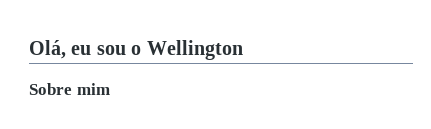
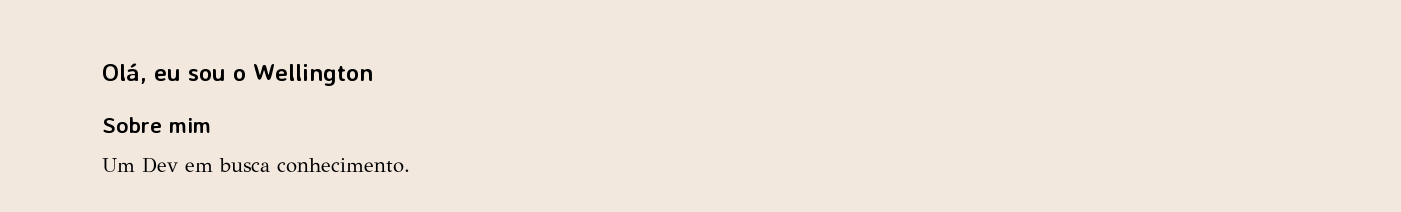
(110, 89) none -> [102,157,410,173] // Um Dev em busca conhecimento.

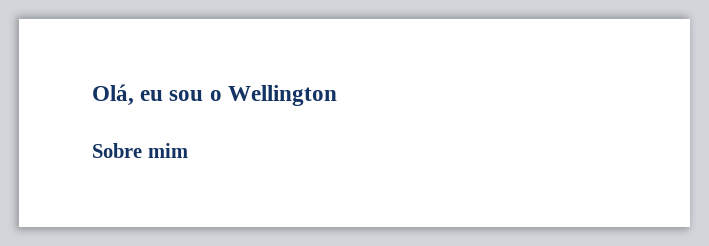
[102,157,410,173] // Um Dev em busca conhecimento. -> (188, 150) none

